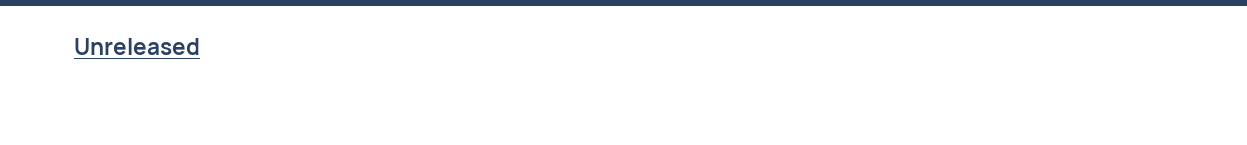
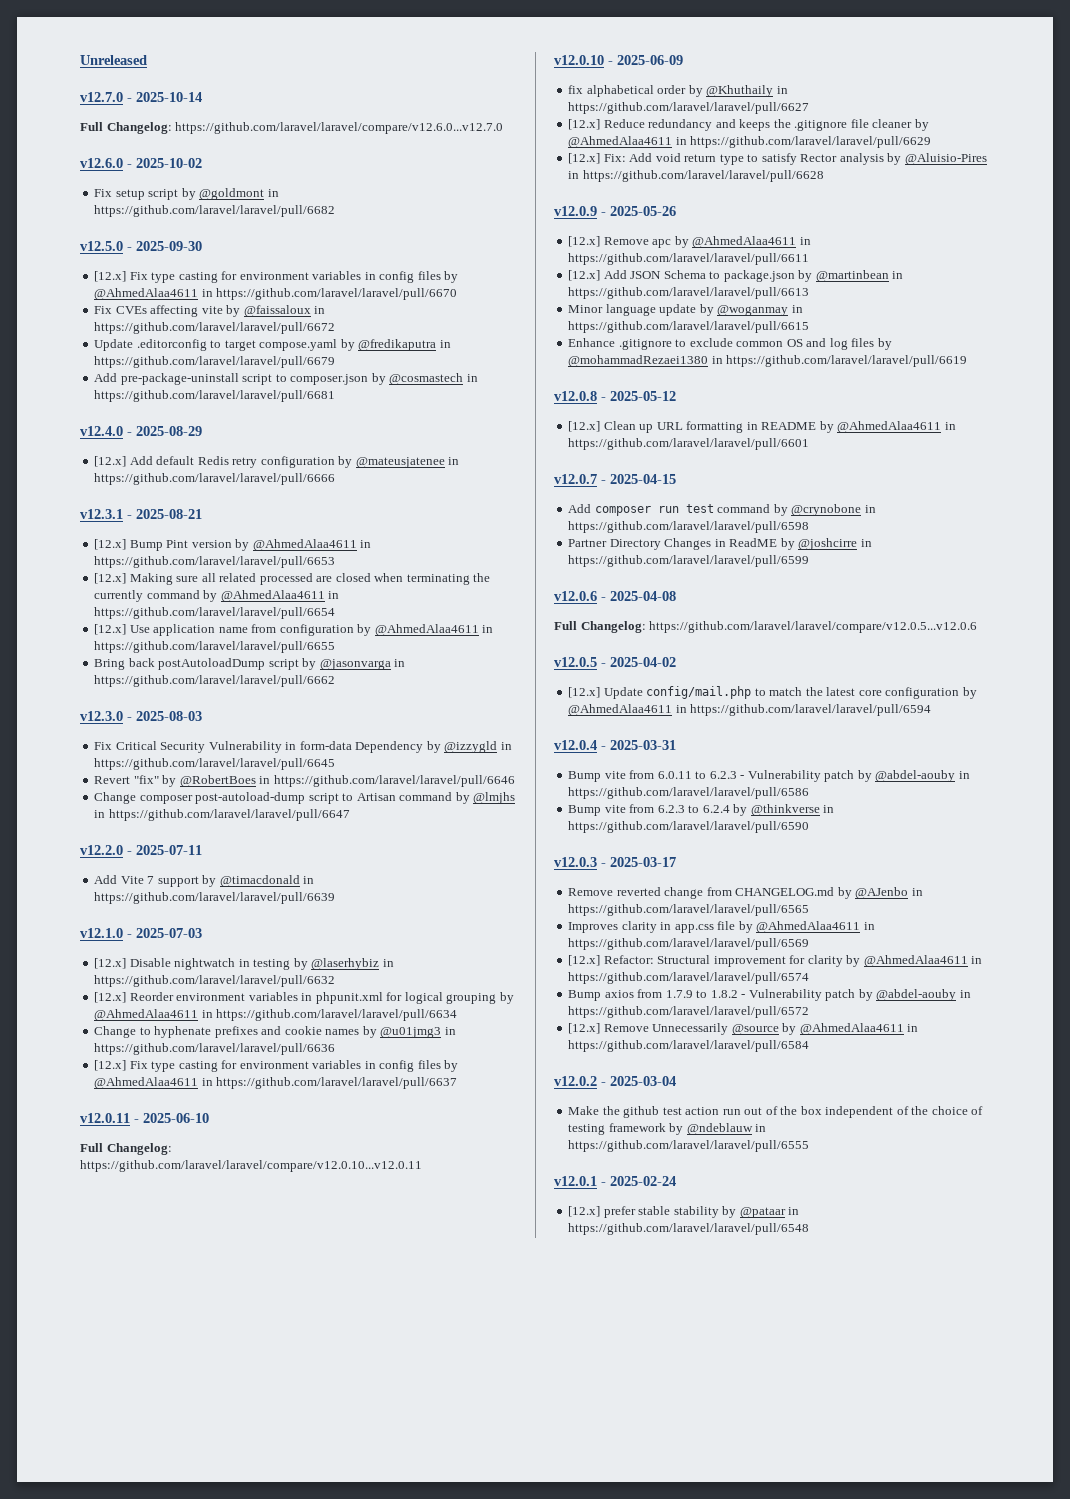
(200, 46) none -> [80,92,202,102] [80,122,504,134] [80,158,202,168] [94,188,279,200] [94,205,336,217] [80,241,202,251] [94,271,459,283] [94,288,458,300] [94,305,326,317] [94,322,336,334] [94,339,451,351] [94,356,336,368] [94,373,478,385] [94,390,336,402] [80,426,202,436] [94,456,460,468] [94,473,336,485] [80,509,202,519] [94,539,372,551] [94,556,336,568] [94,573,491,585] [94,590,340,602] [94,607,336,619] [94,624,494,636] [94,641,336,653] [94,658,406,670] [94,675,336,687] [80,711,202,721] [94,741,512,753] [94,758,336,770] [94,775,515,787] [94,792,516,804] [94,809,350,821] [80,845,202,855] [94,875,315,887] [94,892,336,904] [80,928,202,938] [94,958,394,970] [94,975,336,987] [94,992,514,1004] [94,1009,458,1021] [94,1026,456,1038] [94,1043,336,1055] [94,1060,459,1072] [94,1077,458,1089] [80,1113,209,1123] [80,1143,172,1155] [80,1160,422,1172] [554,55,683,65] [568,85,788,97] [568,102,810,114] [568,119,929,131] [568,136,932,148] [568,153,987,165] [568,170,824,182] [554,206,676,216] [568,236,811,248] [568,253,810,265] [568,270,904,282] [568,287,810,299] [568,304,803,316] [568,321,810,333] [568,338,892,350] [568,355,968,367] [554,391,676,401] [568,421,956,433] [568,438,810,450] [554,474,676,484] [568,504,876,516] [568,521,810,533] [568,538,872,550] [568,555,810,567] [554,591,676,601] [554,621,978,633] [554,657,676,667] [568,686,977,699] [568,704,932,716] [554,740,676,750] [568,770,970,782] [568,787,810,799] [568,804,835,816] [568,821,810,833] [554,857,676,867] [568,887,923,899] [568,904,810,916] [568,921,875,933] [568,938,810,950] [568,955,983,967] [568,972,810,984] [568,989,971,1001] [568,1006,810,1018] [568,1023,919,1035] [568,1040,810,1052] [554,1076,676,1086] [568,1106,984,1118] [568,1123,767,1135] [568,1140,810,1152] [554,1176,676,1186] [568,1206,800,1218] [568,1223,810,1235] // v12.7.0 - 2025-10-14 // Full Changelog: https://github.com/laravel/laravel/compare/v12.6.0...v12.7.0 // v12.6.0 - 2025-10-02 // Fix setup script by @goldmont in https://github.com/laravel/laravel/pull/6682 // v12.5.0 - 2025-09-30 // [12.x] Fix type casting for environment variables in config files by @AhmedAlaa4611 in https://github.com/laravel/laravel/pull/6670 // Fix CVEs affecting vite by @faissaloux in https://github.com/laravel/laravel/pull/6672 // Update .editorconfig to target compose.yaml by @fredikaputra in https://github.com/laravel/laravel/pull/6679 // Add pre-package-uninstall script to composer.json by @cosmastech in https://github.com/laravel/laravel/pull/6681 // v12.4.0 - 2025-08-29 // [12.x] Add default Redis retry configuration by @mateusjatenee in https://github.com/laravel/laravel/pull/6666 // v12.3.1 - 2025-08-21 // [12.x] Bump Pint version by @AhmedAlaa4611 in https://github.com/laravel/laravel/pull/6653 // [12.x] Making sure all related processed are closed when terminating the currently command by @AhmedAlaa4611 in https://github.com/laravel/laravel/pull/6654 // [12.x] Use application name from configuration by @AhmedAlaa4611 in https://github.com/laravel/laravel/pull/6655 // Bring back postAutoloadDump script by @jasonvarga in https://github.com/laravel/laravel/pull/6662 // v12.3.0 - 2025-08-03 // Fix Critical Security Vulnerability in form-data Dependency by @izzygld in https://github.com/laravel/laravel/pull/6645 // Revert "fix" by @RobertBoes in https://github.com/laravel/laravel/pull/6646 // Change composer post-autoload-dump script to Artisan command by @lmjhs in https://github.com/laravel/laravel/pull/6647 // v12.2.0 - 2025-07-11 // Add Vite 7 support by @timacdonald in https://github.com/laravel/laravel/pull/6639 // v12.1.0 - 2025-07-03 // [12.x] Disable nightwatch in testing by @laserhybiz in https://github.com/laravel/laravel/pull/6632 // [12.x] Reorder environment variables in phpunit.xml for logical grouping by @AhmedAlaa4611 in https://github.com/laravel/laravel/pull/6634 // Change to hyphenate prefixes and cookie names by @u01jmg3 in https://github.com/laravel/laravel/pull/6636 // [12.x] Fix type casting for environment variables in config files by @AhmedAlaa4611 in https://github.com/laravel/laravel/pull/6637 // v12.0.11 - 2025-06-10 // Full Changelog: https://github.com/laravel/laravel/compare/v12.0.10...v12.0.11 // v12.0.10 - 2025-06-09 // fix alphabetical order by @Khuthaily in https://github.com/laravel/laravel/pull/6627 // [12.x] Reduce redundancy and keeps the .gitignore file cleaner by @AhmedAlaa4611 in https://github.com/laravel/laravel/pull/6629 // [12.x] Fix: Add void return type to satisfy Rector analysis by @Aluisio-Pires in https://github.com/laravel/laravel/pull/6628 // v12.0.9 - 2025-05-26 // [12.x] Remove apc by @AhmedAlaa4611 in https://github.com/laravel/laravel/pull/6611 // [12.x] Add JSON Schema to package.json by @martinbean in https://github.com/laravel/laravel/pull/6613 // Minor language update by @woganmay in https://github.com/laravel/laravel/pull/6615 // Enhance .gitignore to exclude common OS and log files by @mohammadRezaei1380 in https://github.com/laravel/laravel/pull/6619 // v12.0.8 - 2025-05-12 // [12.x] Clean up URL formatting in README by @AhmedAlaa4611 in https://github.com/laravel/laravel/pull/6601 // v12.0.7 - 2025-04-15 // Add composer run test command by @crynobone in https://github.com/laravel/laravel/pull/6598 // Partner Directory Changes in ReadME by @joshcirre in https://github.com/laravel/laravel/pull/6599 // v12.0.6 - 2025-04-08 // Full Changelog: https://github.com/laravel/laravel/compare/v12.0.5...v12.0.6 // v12.0.5 - 2025-04-02 // [12.x] Update config/mail.php to match the latest core configuration by @AhmedAlaa4611 in https://github.com/laravel/laravel/pull/6594 // v12.0.4 - 2025-03-31 // Bump vite from 6.0.11 to 6.2.3 - Vulnerability patch by @abdel-aouby in https://github.com/laravel/laravel/pull/6586 // Bump vite from 6.2.3 to 6.2.4 by @thinkverse in https://github.com/laravel/laravel/pull/6590 // v12.0.3 - 2025-03-17 // Remove reverted change from CHANGELOG.md by @AJenbo in https://github.com/laravel/laravel/pull/6565 // Improves clarity in app.css file by @AhmedAlaa4611 in https://github.com/laravel/laravel/pull/6569 // [12.x] Refactor: Structural improvement for clarity by @AhmedAlaa4611 in https://github.com/laravel/laravel/pull/6574 // Bump axios from 1.7.9 to 1.8.2 - Vulnerability patch by @abdel-aouby in https://github.com/laravel/laravel/pull/6572 // [12.x] Remove Unnecessarily @source by @AhmedAlaa4611 in https://github.com/laravel/laravel/pull/6584 // v12.0.2 - 2025-03-04 // Make the github test action run out of the box independent of the choice of testing framework by @ndeblauw in https://github.com/laravel/laravel/pull/6555 // v12.0.1 - 2025-02-24 // [12.x] prefer stable stability by @pataar in https://github.com/laravel/laravel/pull/6548

